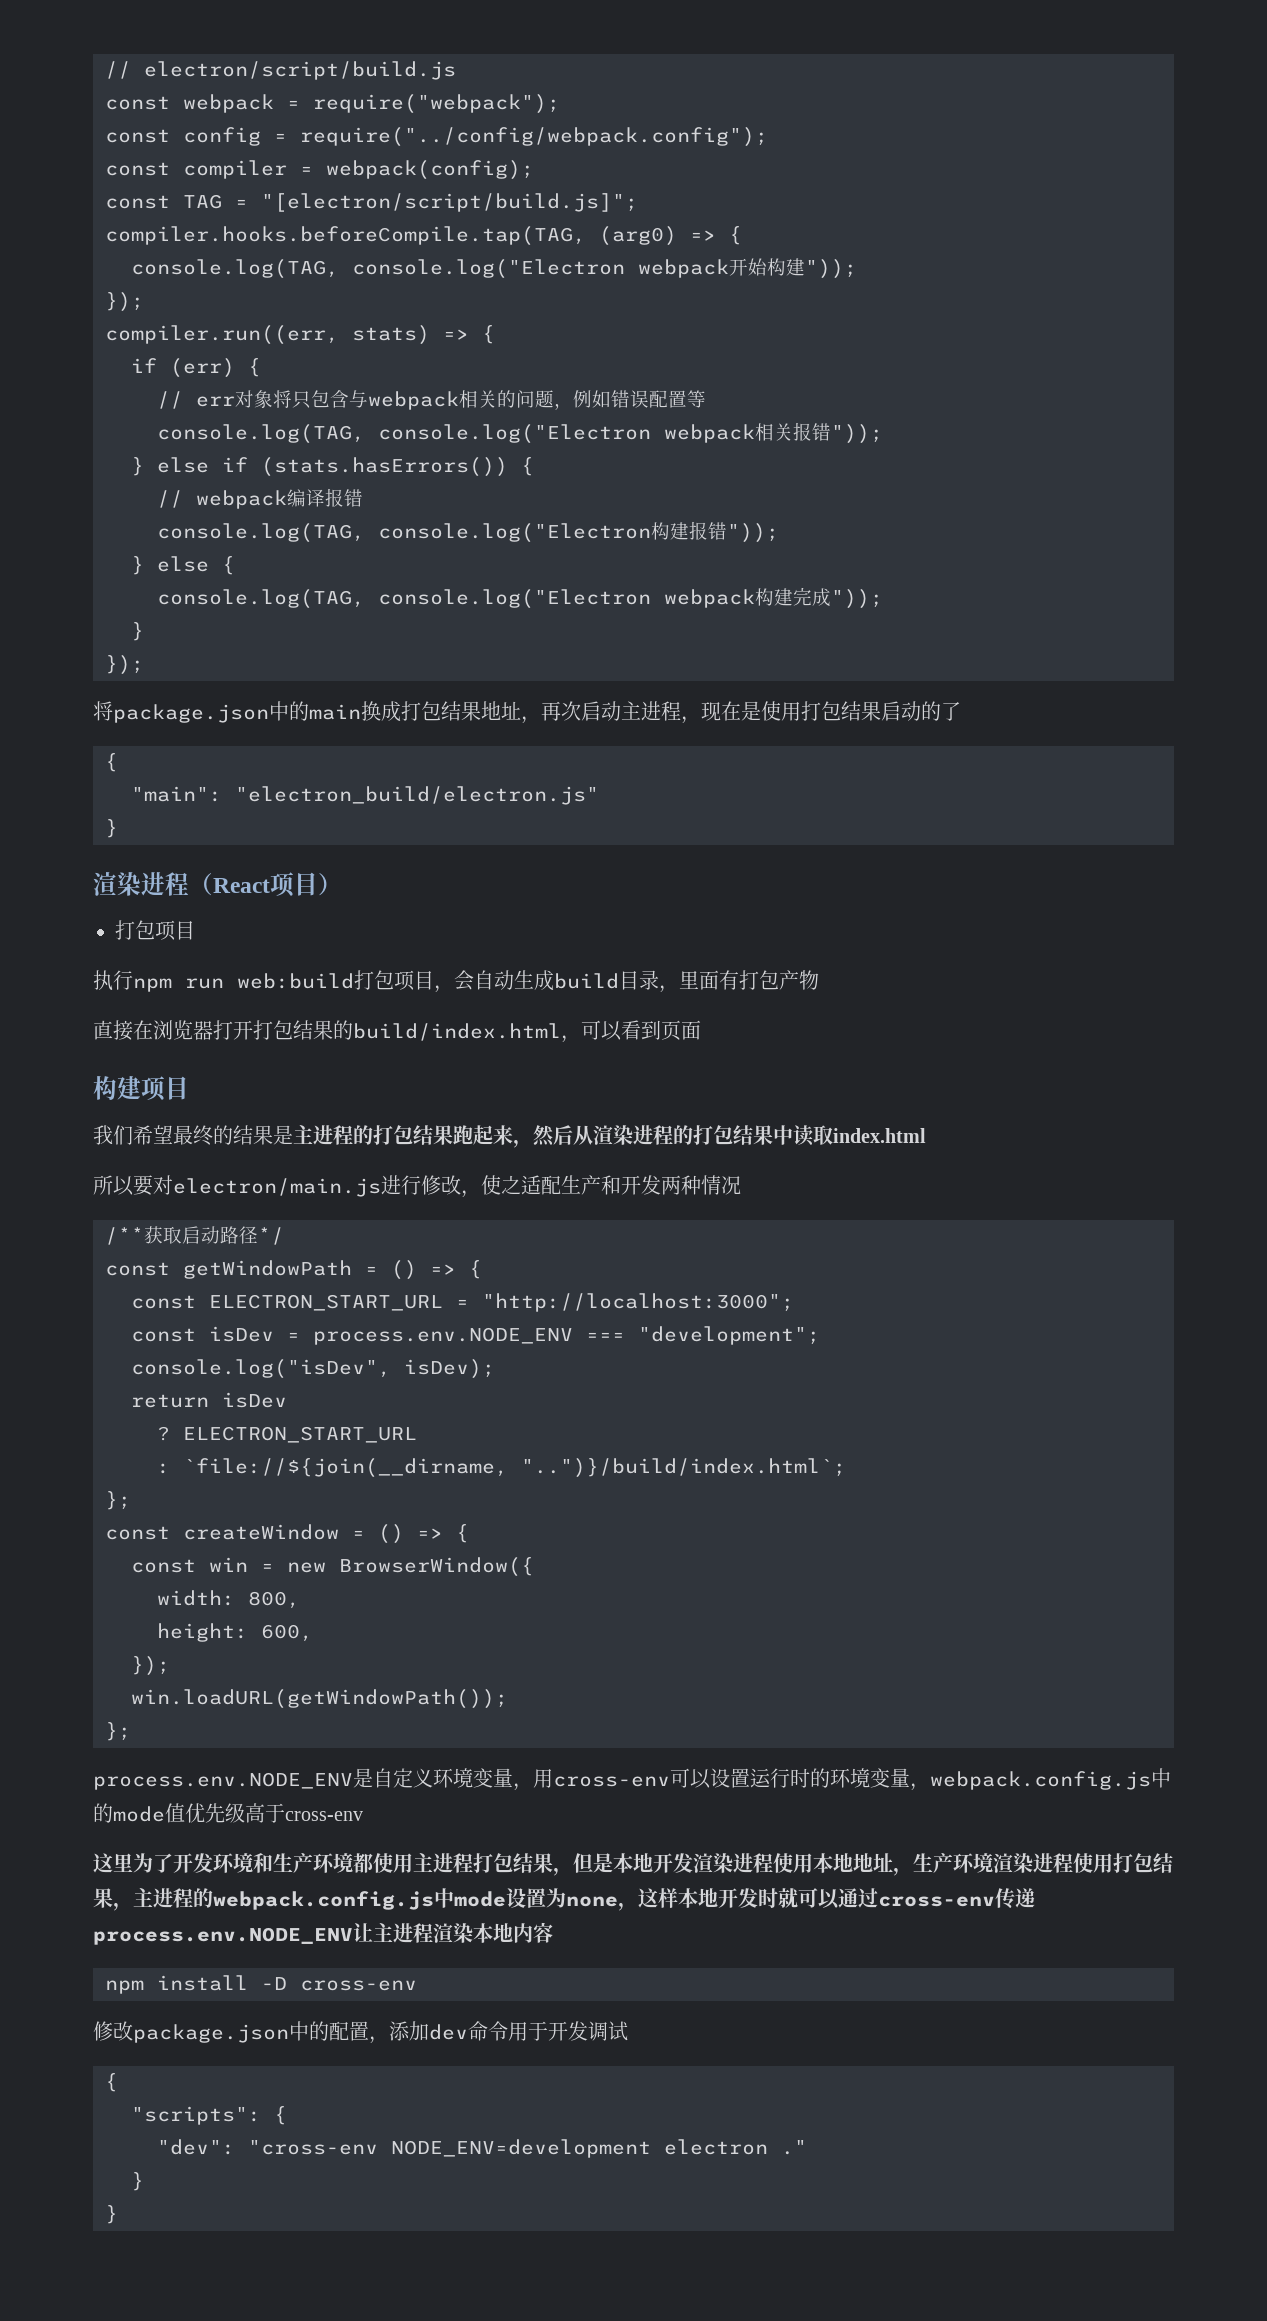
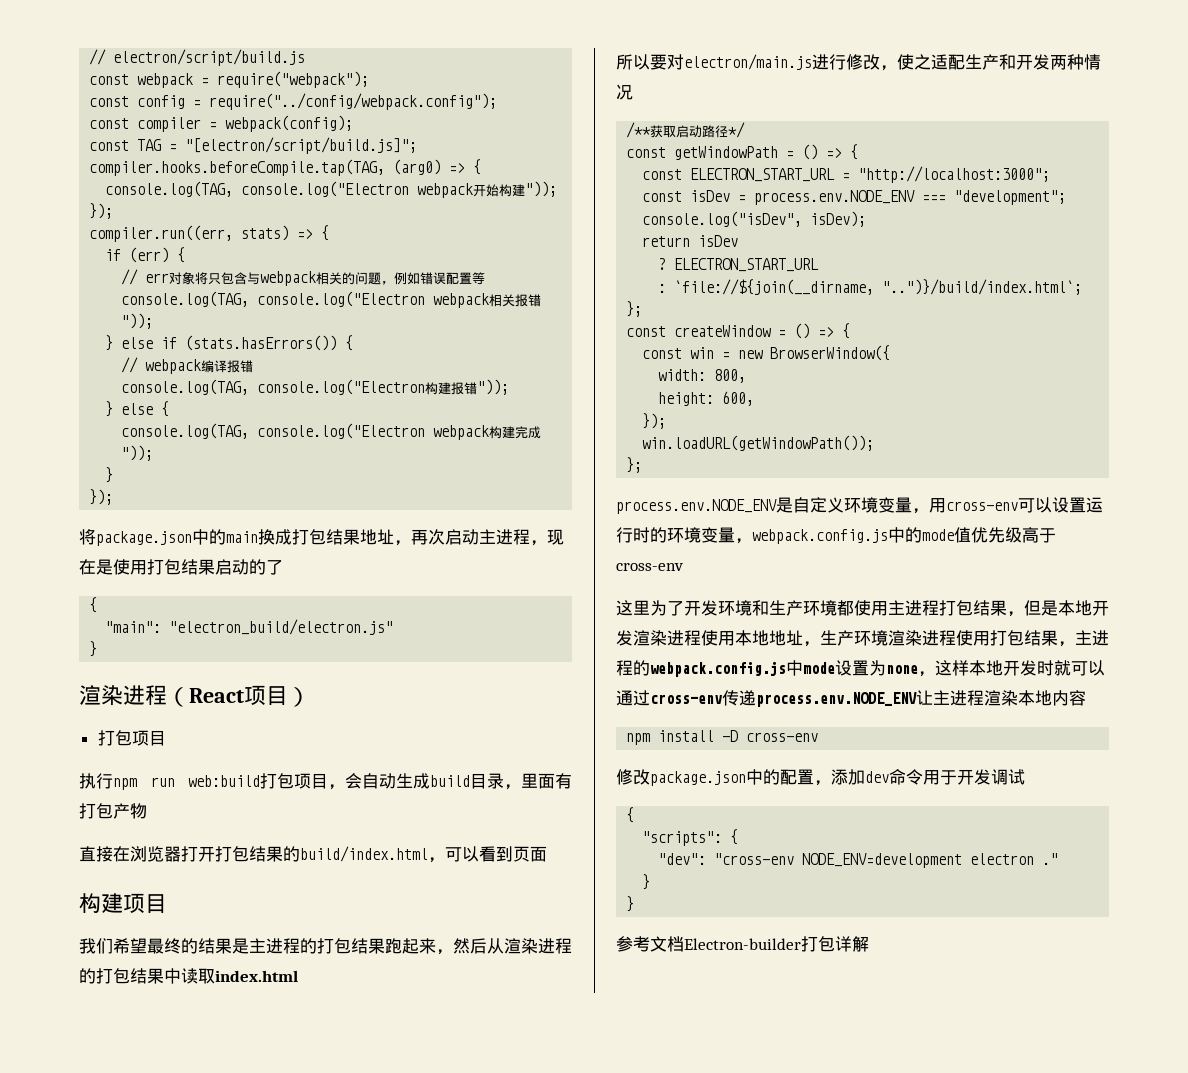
(118, 2214) none -> [616,936,869,952] // 参考文档Electron-builder打包详解

